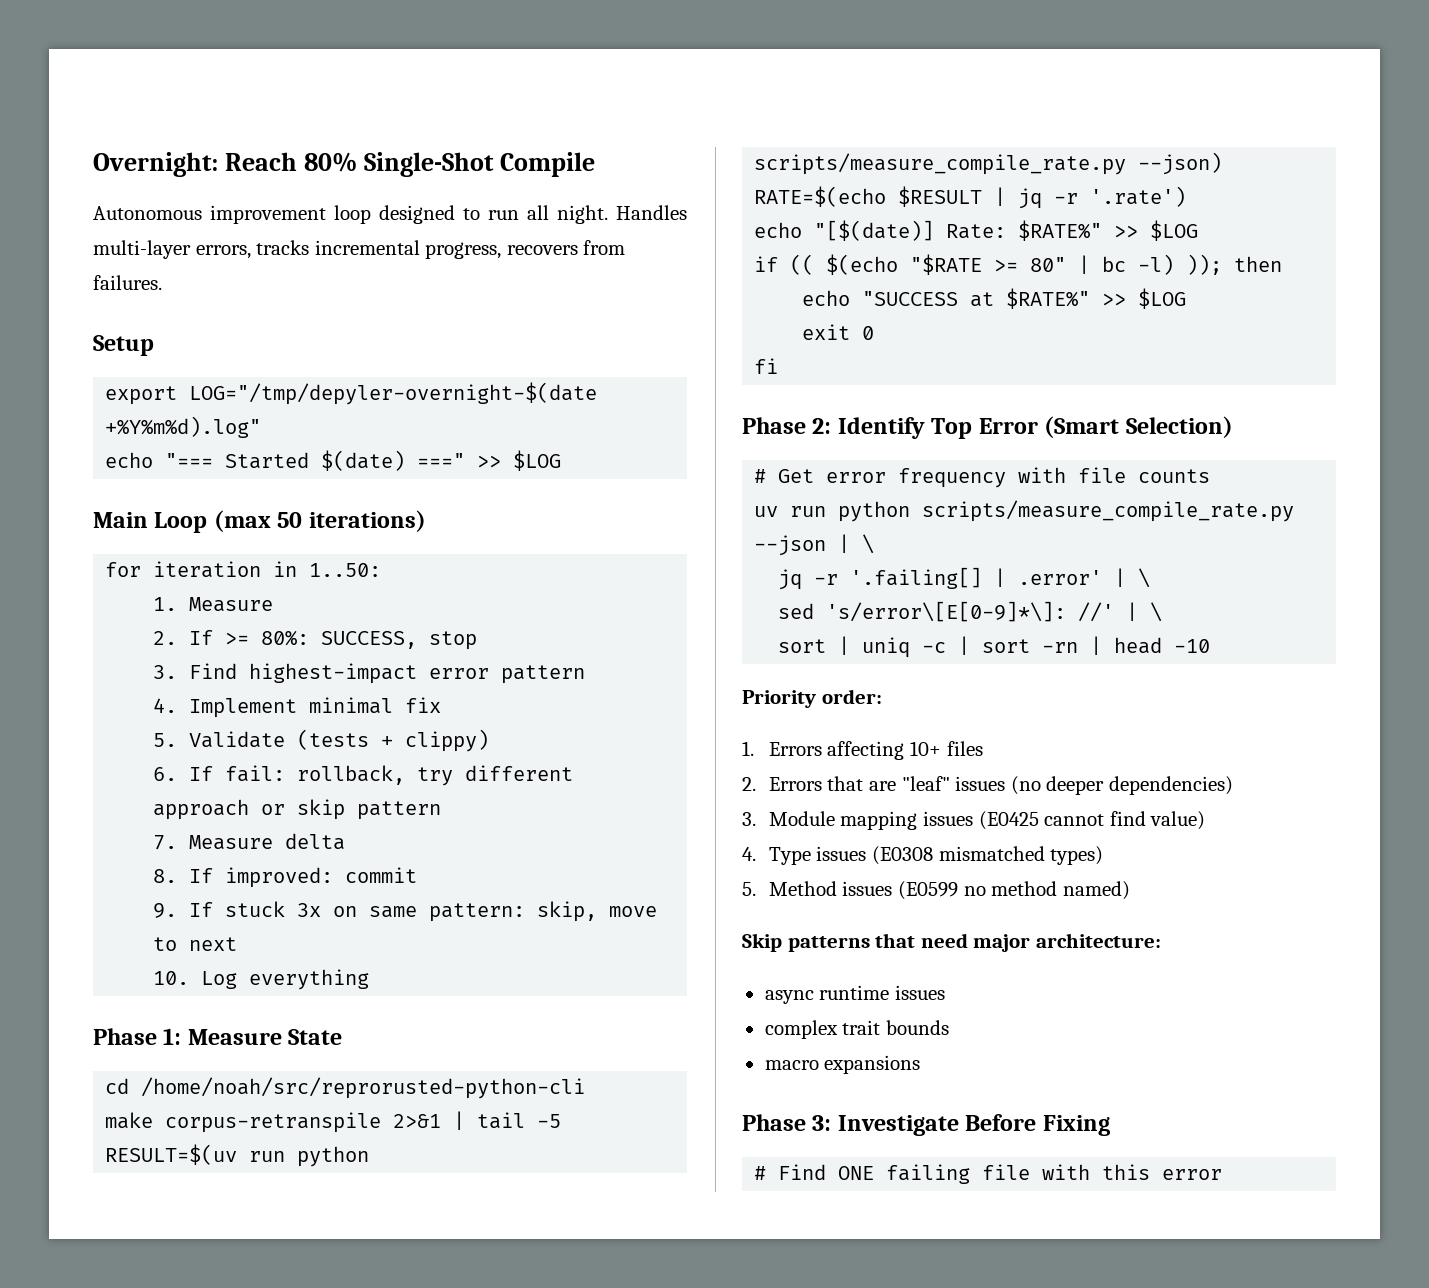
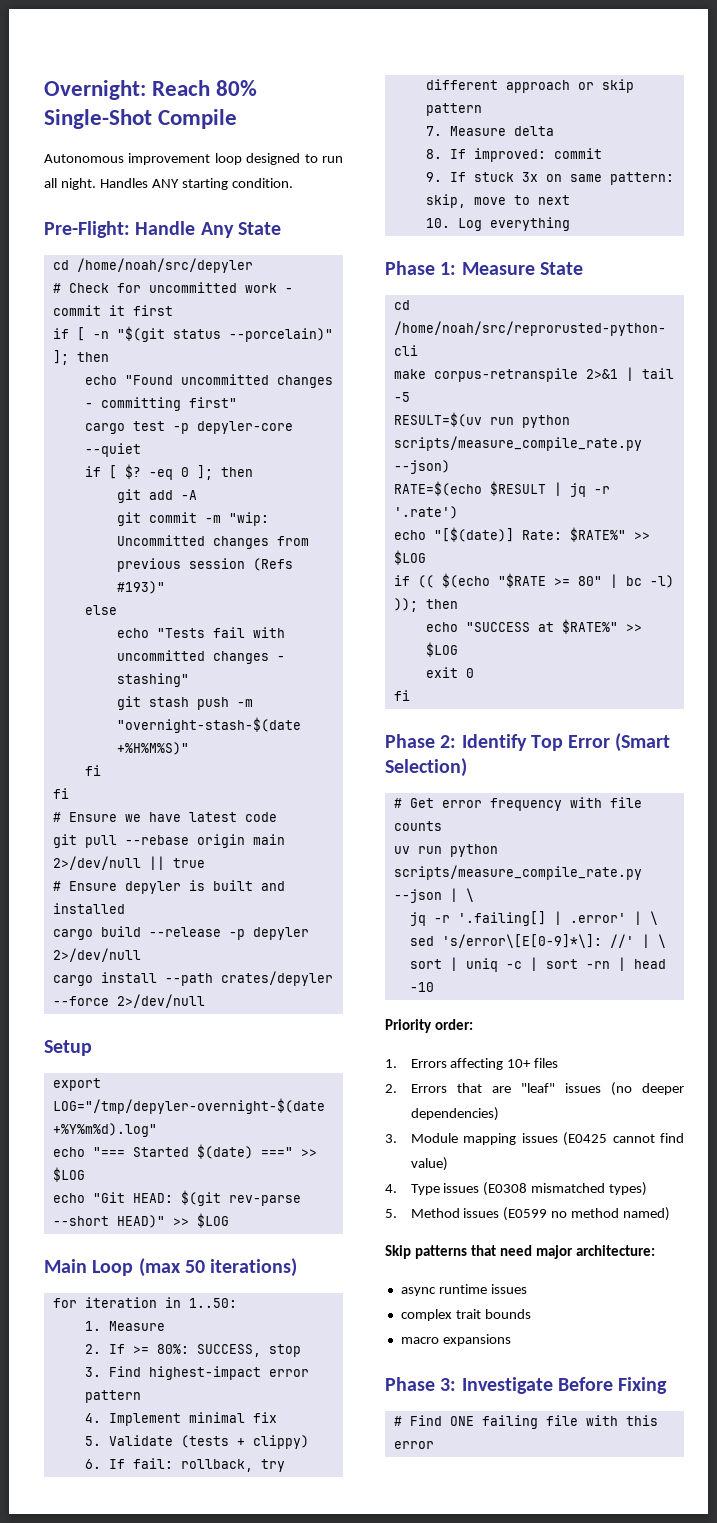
[93,240,626,259] [93,275,162,290] multi-layer errors, tracks incremental progress, recovers from failures. -> [151,178,293,190] [44,221,281,238] [52,258,253,273] [52,282,293,293] [52,305,173,316] [52,326,333,342] [52,350,109,365] [84,374,333,388] [84,397,237,411] [84,421,293,434] [84,443,141,457] [84,464,253,480] [116,489,197,503] [116,512,269,526] [116,535,309,549] [116,558,293,572] [116,581,165,594] [84,605,117,615] [116,627,285,638] [116,650,285,664] [116,673,189,687] [116,696,253,710] [116,717,301,733] [116,742,189,755] [84,765,101,776] [52,788,69,799] [52,812,277,822] [52,834,285,848] [52,856,205,870] [52,880,285,894] [52,903,125,914] [52,926,309,940] [52,948,141,962] [52,971,333,986] [52,994,205,1008] ANY starting condition. // Pre-Flight: Handle Any State // cd /home/noah/src/depyler // # Check for uncommitted work - commit it first // if [ -n "$(git status --porcelain)" ]; then // echo "Found uncommitted changes - committing first" // cargo test -p depyler-core --quiet // if [ $? -eq 0 ]; then // git add -A // git commit -m "wip: Uncommitted changes from previous session (Refs #193)" // else // echo "Tests fail with uncommitted changes - stashing" // git stash push -m "overnight-stash-$(date +%H%M%S)" // fi // fi // # Ensure we have latest code // git pull --rebase origin main 2>/dev/null || true // # Ensure depyler is built and installed // cargo build --release -p depyler 2>/dev/null // cargo install --path crates/depyler --force 2>/dev/null
(562, 460) none -> [52,1190,301,1206] [52,1213,229,1228] // echo "Git HEAD: $(git rev-parse --short HEAD)" >> $LOG

